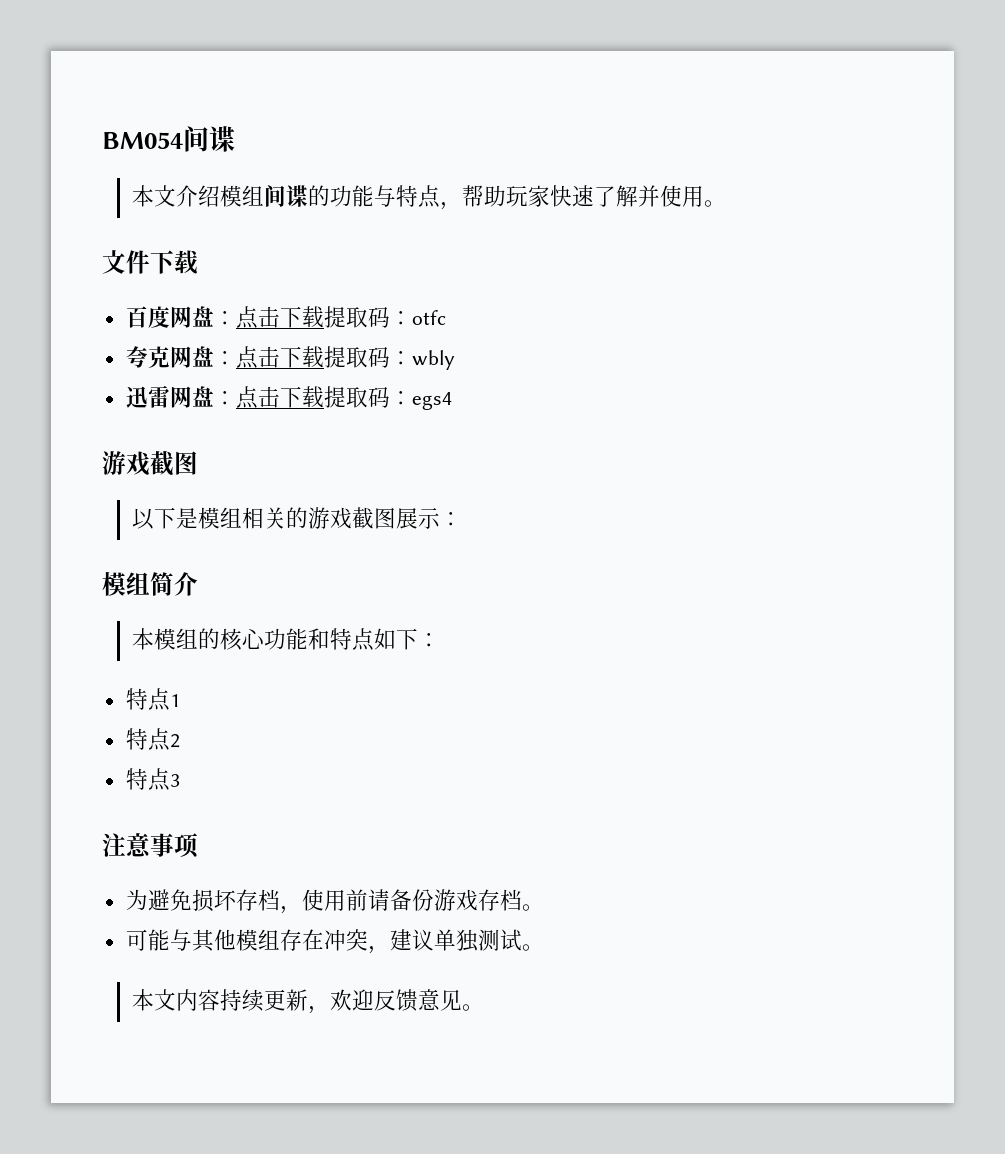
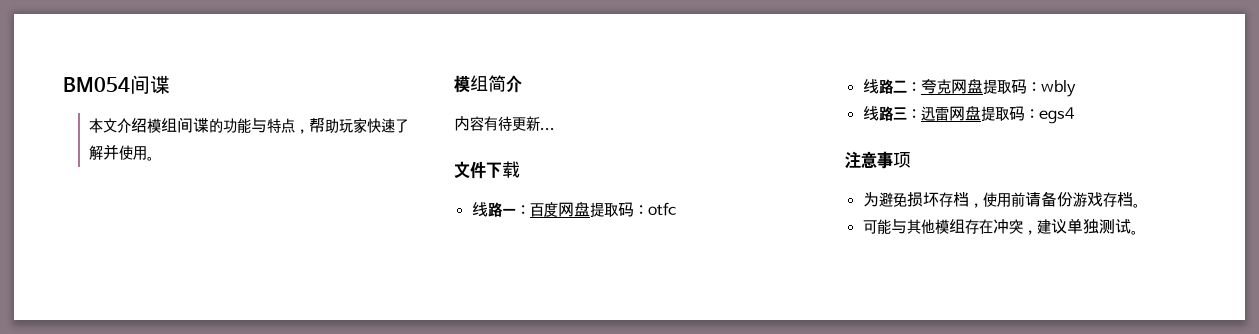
[102,250,198,275] [125,306,324,329] 文件下载 // 百度网盘：点击下载 -> [454,75,522,93] [454,116,555,131] [454,161,520,179] [471,202,590,218] 模组简介 // 内容有待更新... // 文件下载 // 线路一：百度网盘
[125,346,324,369] 夸克网盘：点击下载 -> [862,79,983,94] 线路二：夸克网盘
[125,385,324,409] 迅雷网盘：点击下载 -> [862,106,981,121] 线路三：迅雷网盘
[102,451,198,476] [131,507,462,530] [102,572,198,596] [131,628,440,651] [125,688,180,711] [125,728,180,751] [125,768,180,791] // 游戏截图 // 以下是模组相关的游戏截图展示： // 模组简介 // 本模组的核心功能和特点如下： // 特点1 // 特点2 // 特点3 -> (1075, 115) none
[131,989,484,1014] // 本文内容持续更新，欢迎反馈意见。 -> (1138, 232) none

